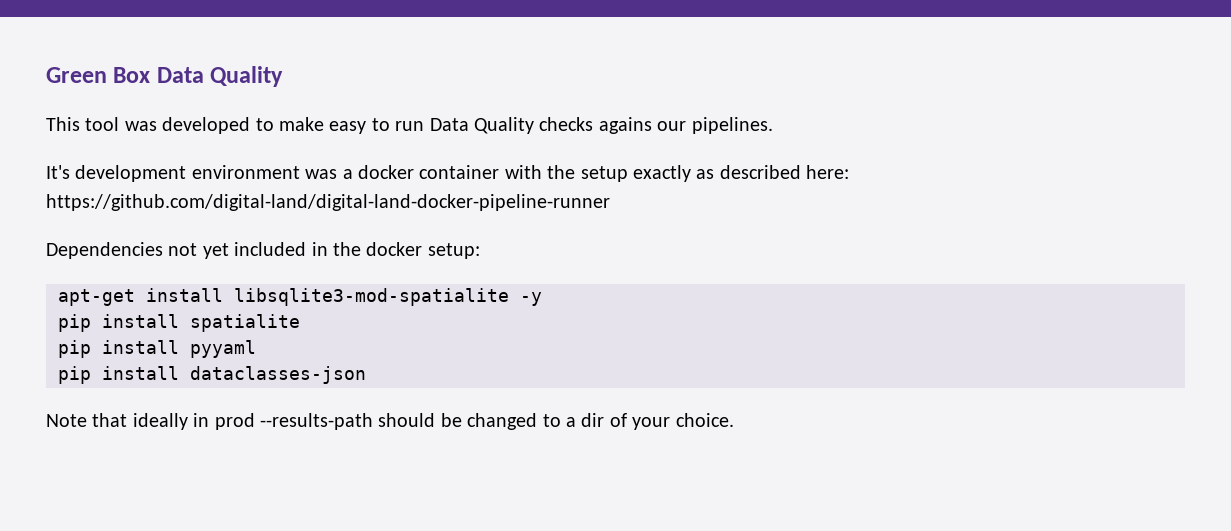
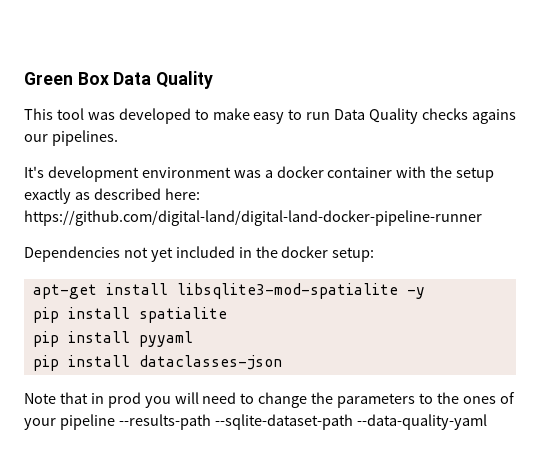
[132,413,188,430] ideally -> (88, 398) none
[260,413,734,430] --results-path should be changed to a dir of your choice. -> [144,392,515,408] [24,414,487,430] you will need to change the parameters to the ones of your pipeline --results-path --sqlite-dataset-path --data-quality-yaml

